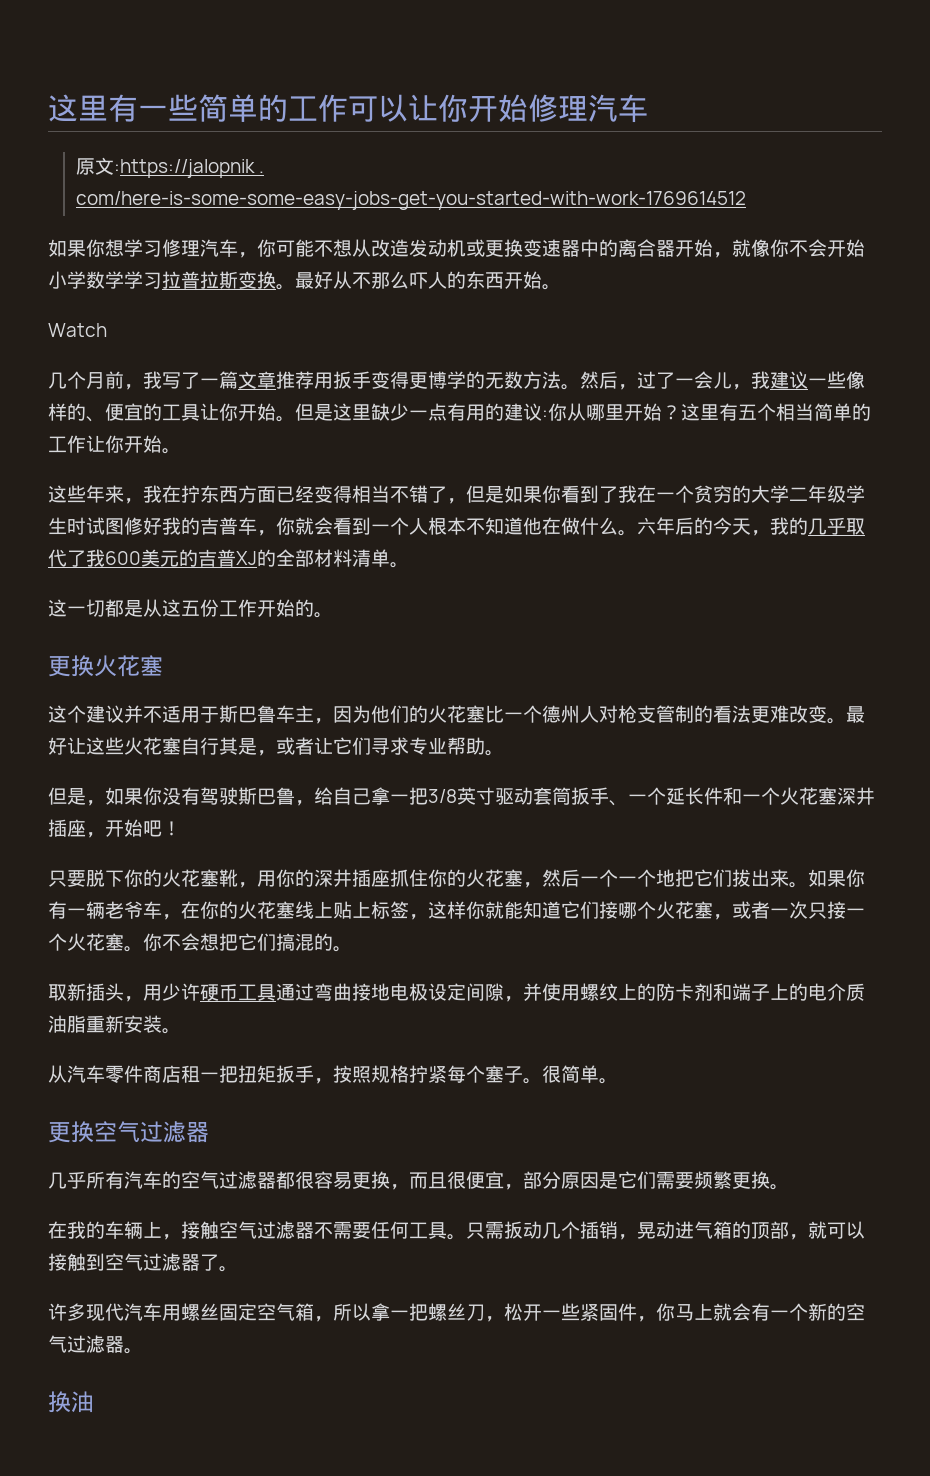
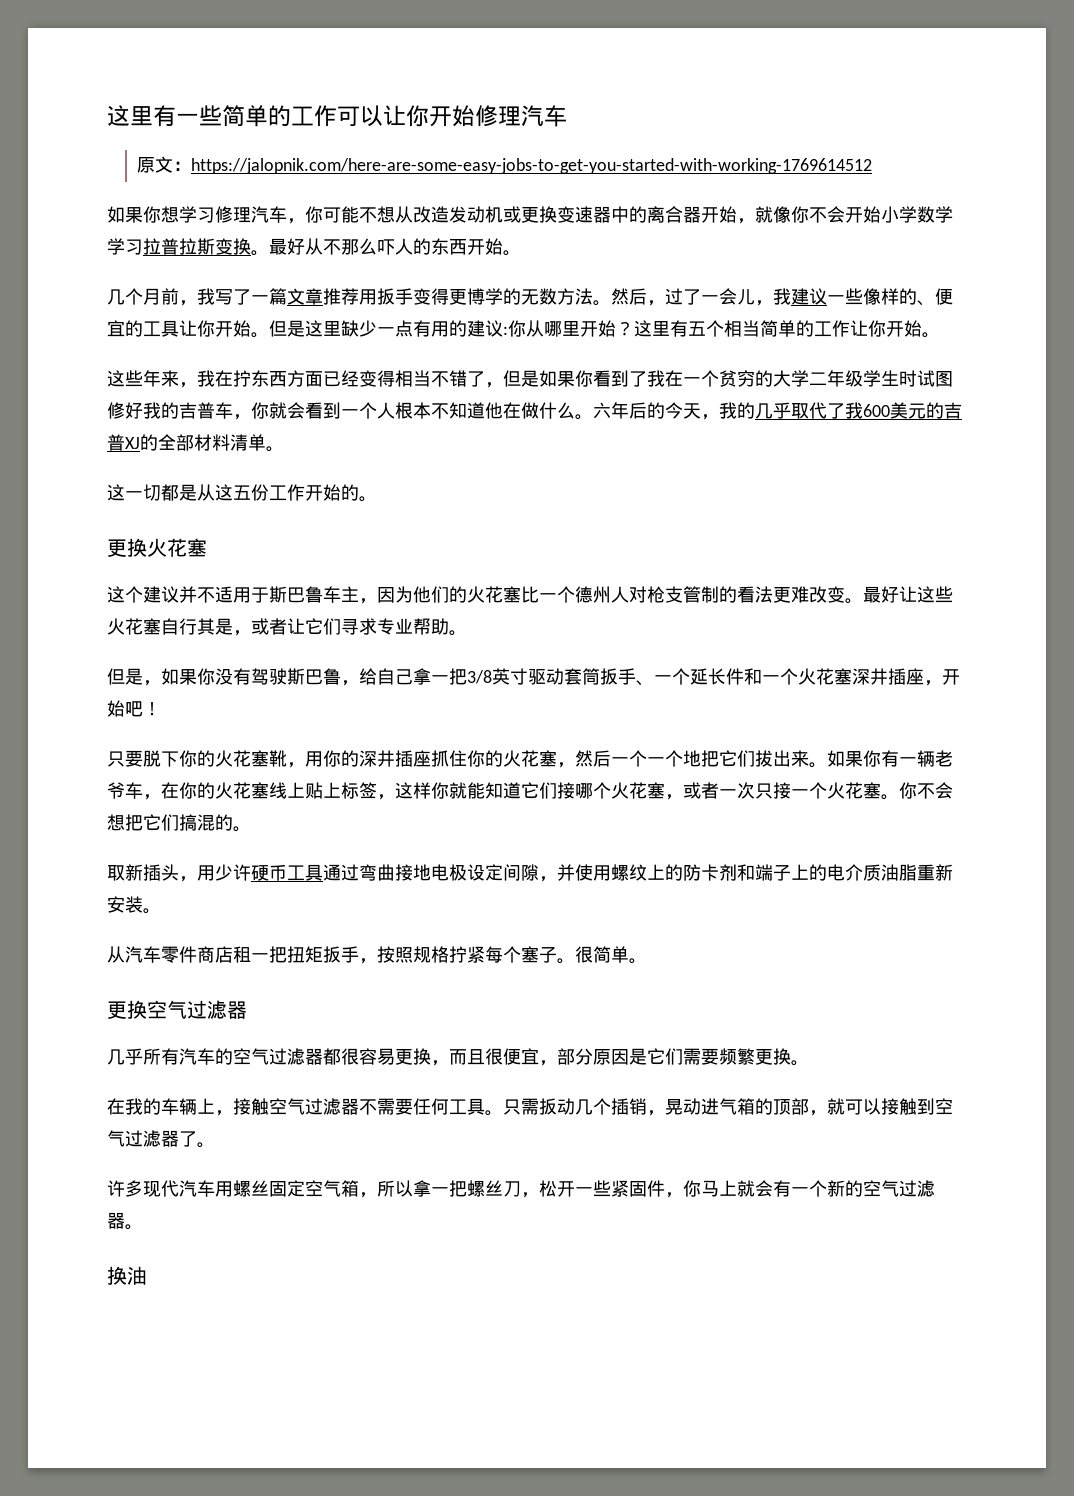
[113,159,264,178] [75,191,746,210] :https://jalopnik . com/here-is-some-some-easy-jobs-get-you-started-with-work-1769614512 -> [173,158,873,174] ：https://jalopnik.com/here-are-some-easy-jobs-to-get-you-started-with-working-1769614512
[48,323,107,337] // Watch -> (521, 253) none

